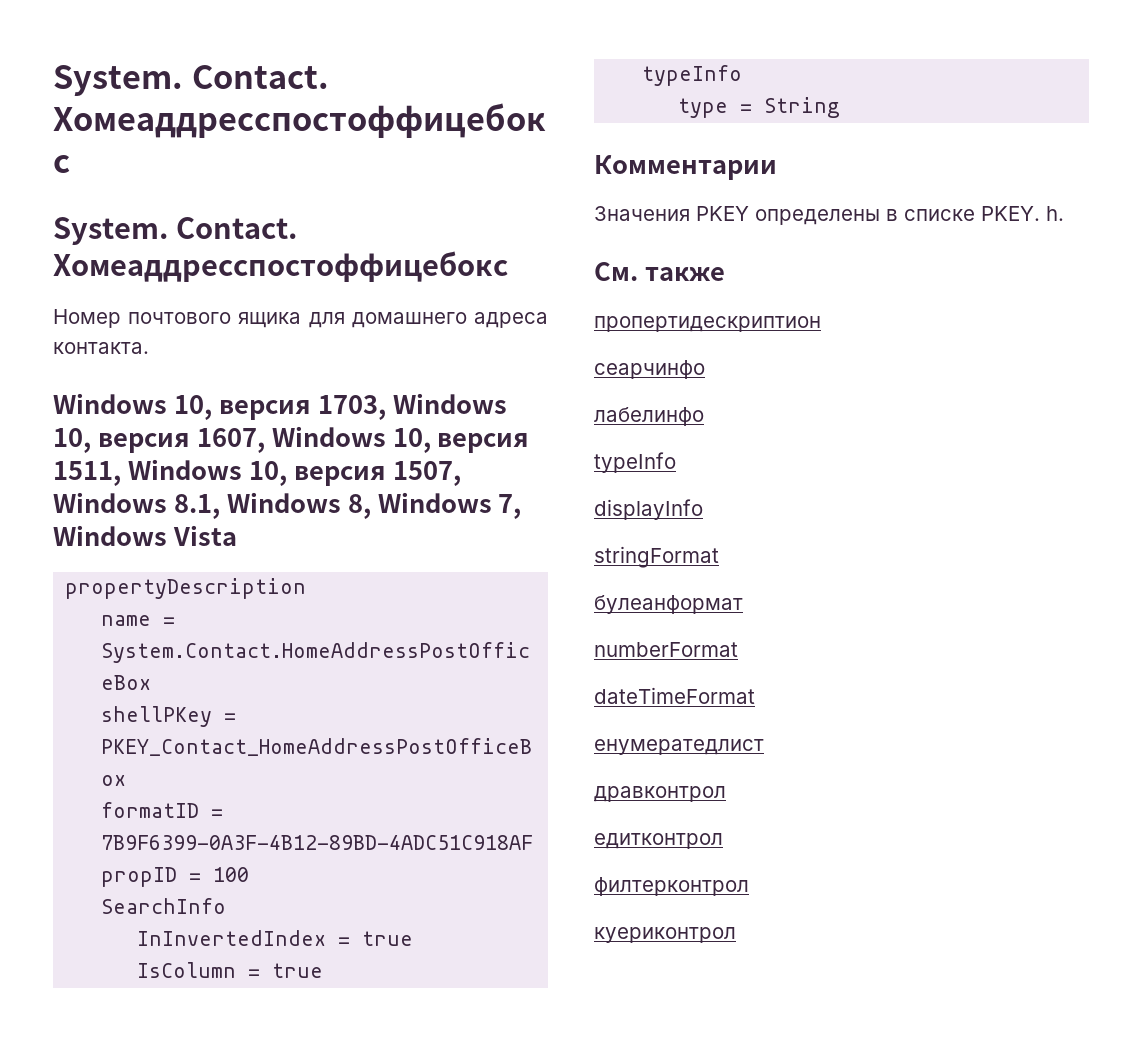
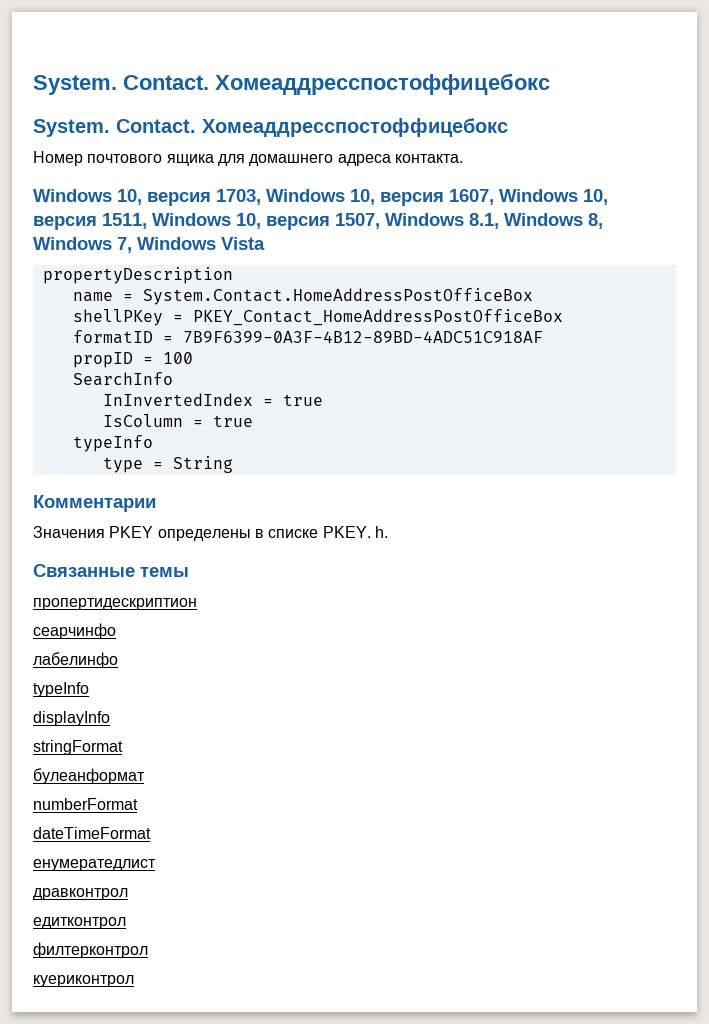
[594,262,725,281] См. также -> [33,564,189,577] Связанные темы

